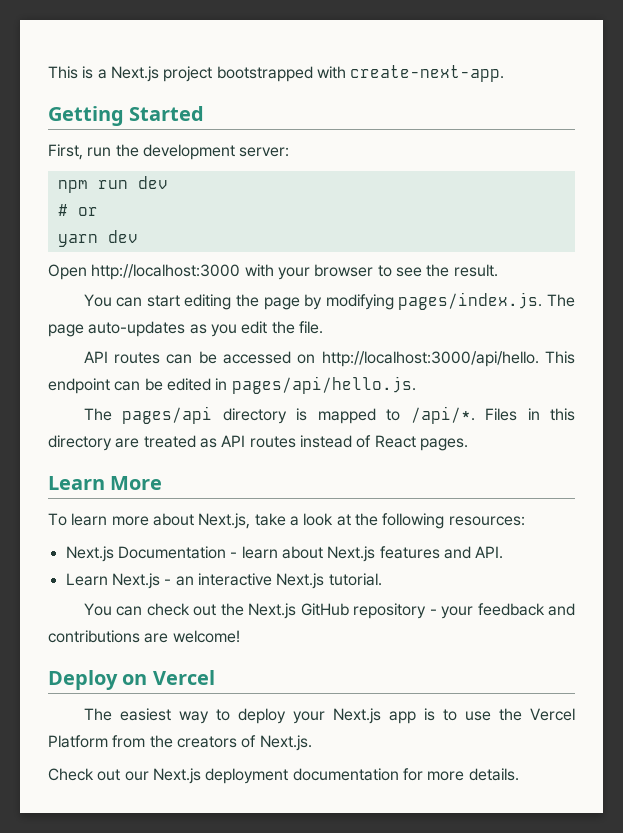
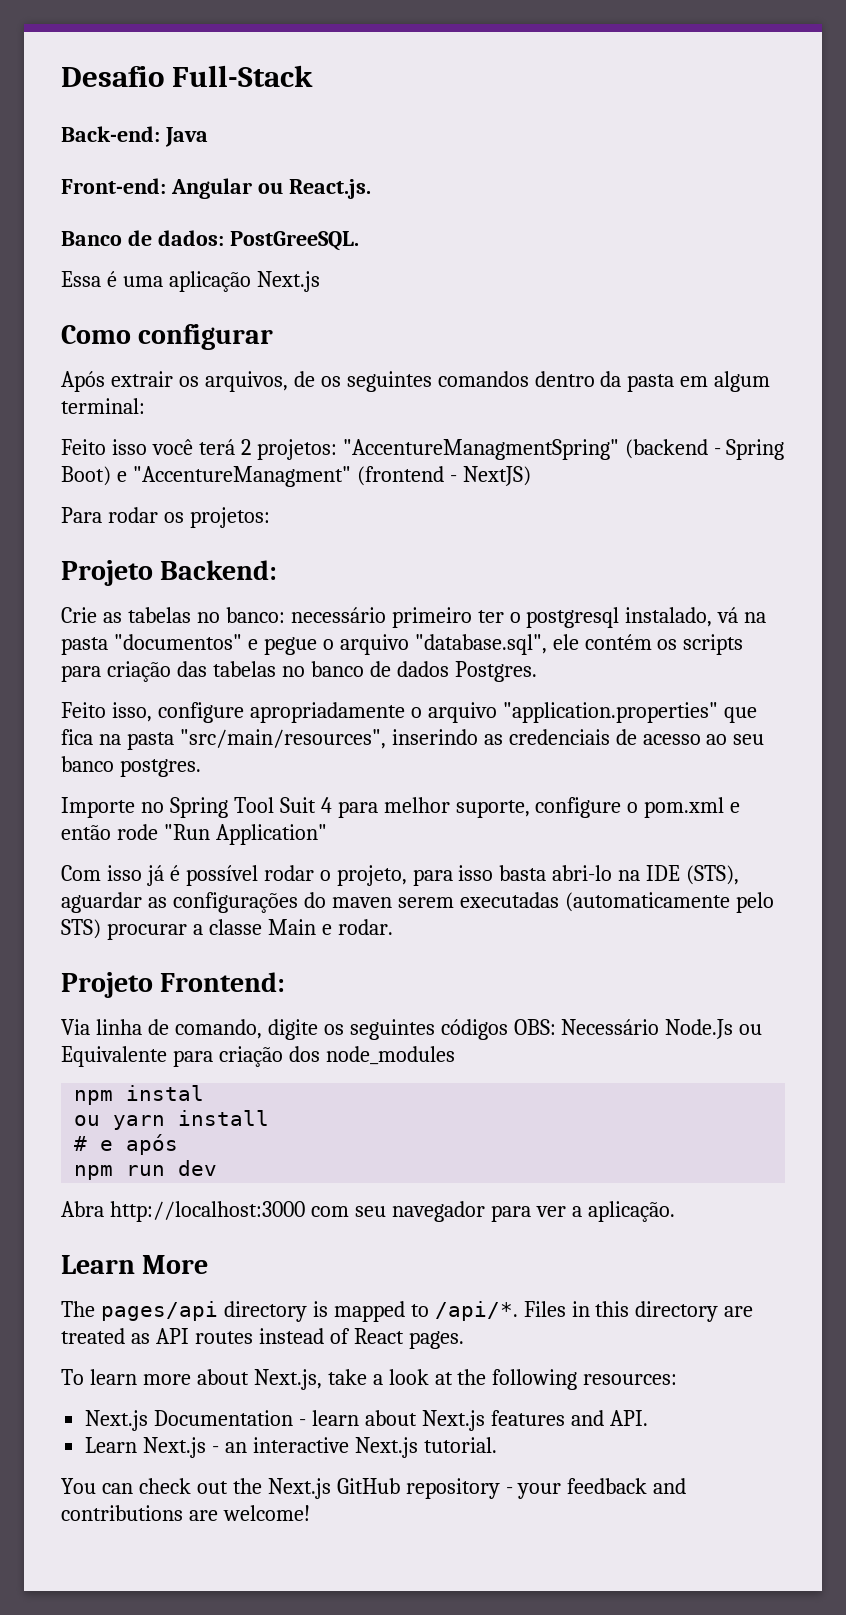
[48,65,505,82] [48,106,205,126] [48,144,290,160] [57,176,168,193] [57,204,98,216] [57,230,138,247] [48,264,498,280] [83,292,575,310] [48,321,323,337] [83,351,575,367] [48,376,416,394] This is a Next.js project bootstrapped with create-next-app. // Getting Started // First, run the development server: // npm run dev // # or // yarn dev // Open http://localhost:3000 with your browser to see the result. // You can start editing the page by modifying pages/index.js. The page auto-updates as you edit the file. // API routes can be accessed on http://localhost:3000/api/hello. This endpoint can be edited in pages/api/hello.js. -> [61,65,314,87] [61,126,208,147] [61,178,371,199] [61,230,359,251] [61,271,320,292] [61,324,274,350] [61,371,771,392] [61,398,145,414] [61,439,785,460] [61,466,531,487] [61,507,270,528] [61,560,278,586] [61,607,767,628] [61,634,744,655] [61,661,537,682] [61,702,757,723] [61,729,765,750] [61,756,201,777] [61,797,741,818] [61,824,327,845] [61,865,740,886] [61,892,774,913] [61,919,393,940] [61,972,286,998] [61,1019,763,1040] [61,1046,455,1067] [74,1085,205,1105] [74,1110,270,1130] [74,1134,179,1155] [74,1160,218,1180] [61,1201,675,1222] [61,1255,209,1274] Desafio Full-Stack // Back-end: Java // Front-end: Angular ou React.js. // Banco de dados: PostGreeSQL. // Essa é uma aplicação Next.js // Como configurar // Após extrair os arquivos, de os seguintes comandos dentro da pasta em algum terminal: // Feito isso você terá 2 projetos: "AccentureManagmentSpring" (backend - Spring Boot) e "AccentureManagment" (frontend - NextJS) // Para rodar os projetos: // Projeto Backend: // Crie as tabelas no banco: necessário primeiro ter o postgresql instalado, vá na pasta "documentos" e pegue o arquivo "database.sql", ele contém os scripts para criação das tabelas no banco de dados Postgres. // Feito isso, configure apropriadamente o arquivo "application.properties" que fica na pasta "src/main/resources", inserindo as credenciais de acesso ao seu banco postgres. // Importe no Spring Tool Suit 4 para melhor suporte, configure o pom.xml e então rode "Run Application" // Com isso já é possível rodar o projeto, para isso basta abri-lo na IDE (STS), aguardar as configurações do maven serem executadas (automaticamente pelo STS) procurar a classe Main e rodar. // Projeto Frontend: // Via linha de comando, digite os seguintes códigos OBS: Necessário Node.Js ou Equivalente para criação dos node_modules // npm instal // ou yarn install // # e após // npm run dev // Abra http://localhost:3000 com seu navegador para ver a aplicação. // Learn More
[48,476,163,490] // Learn More -> (464, 1340) none
[48,670,215,690] [83,708,575,724] [48,735,312,751] [48,768,519,784] // Deploy on Vercel // The easiest way to deploy your Next.js app is to use the Vercel Platform from the creators of Next.js. // Check out our Next.js deployment documentation for more details. -> (310, 1513) none

